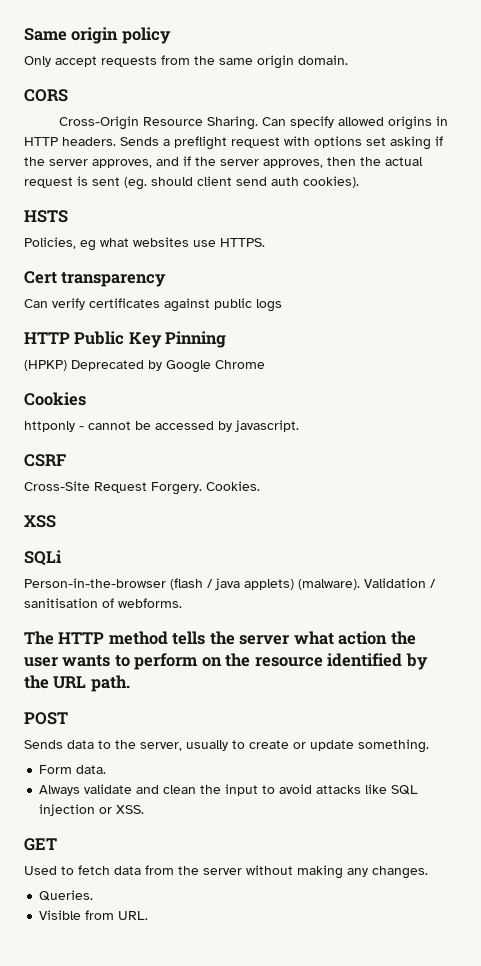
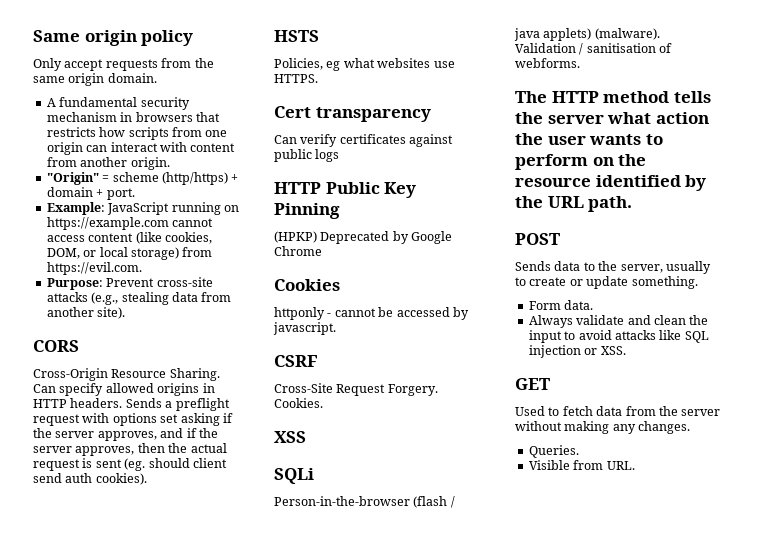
(348, 60) none -> [46,97,190,110] [46,112,220,122] [46,127,228,140] [46,142,236,155] [46,157,170,170] [46,172,239,185] [46,187,135,200] [46,202,239,215] [46,217,214,230] [46,232,212,244] [46,247,213,260] [46,262,142,275] [46,277,213,290] [46,292,232,305] [46,307,126,319] // A fundamental security mechanism in browsers that restricts how scripts from one origin can interact with content from another origin. // "Origin" = scheme (http/https) + domain + port. // Example: JavaScript running on https://example.com cannot access content (like cookies, DOM, or local storage) from https://evil.com. // Purpose: Prevent cross-site attacks (e.g., stealing data from another site).

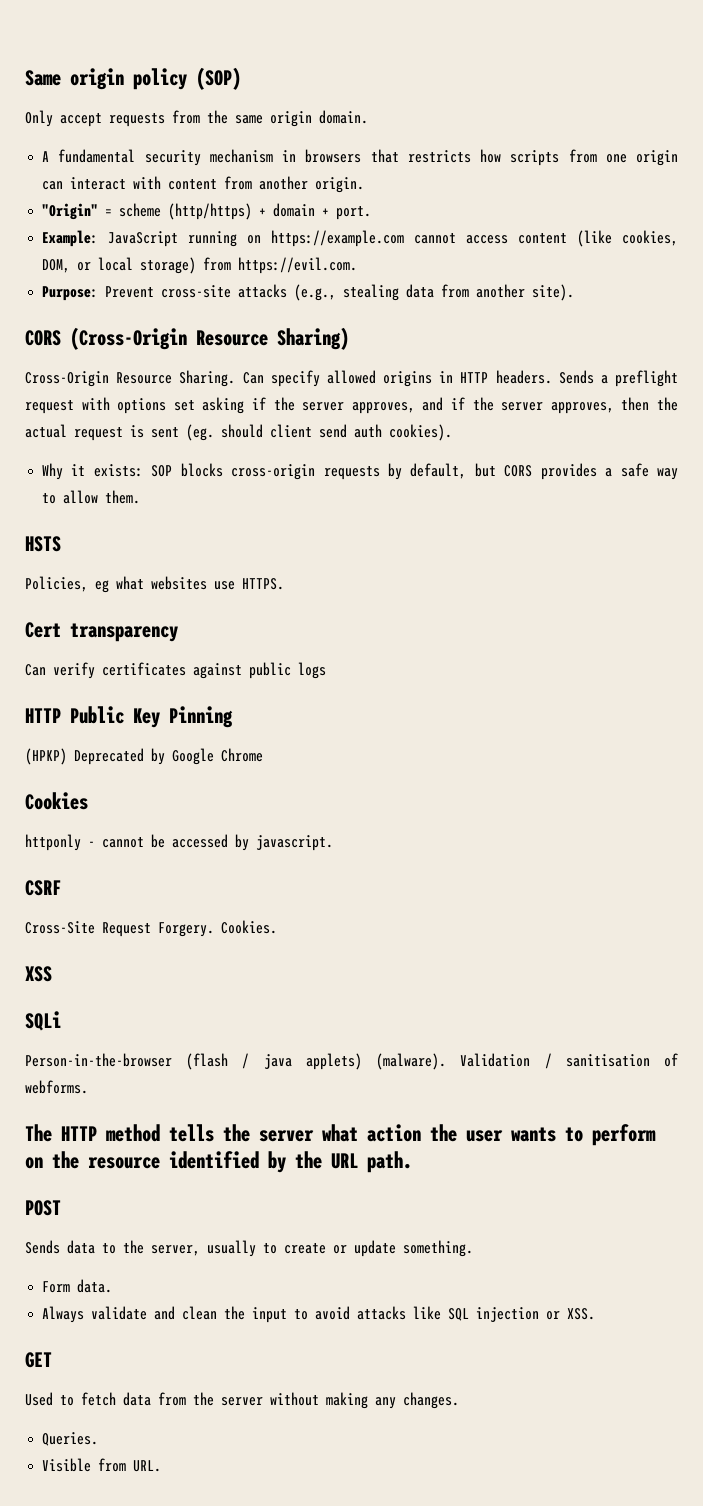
(194, 38) none -> [196,67,241,90] (SOP)
(79, 346) none -> [70,327,349,350] (Cross-Origin Resource Sharing)
(147, 479) none -> [42,463,678,480] [42,490,141,504] // Why it exists: SOP blocks cross-origin requests by default, but CORS provides a safe way to allow them.

